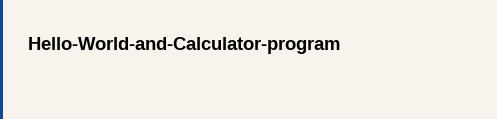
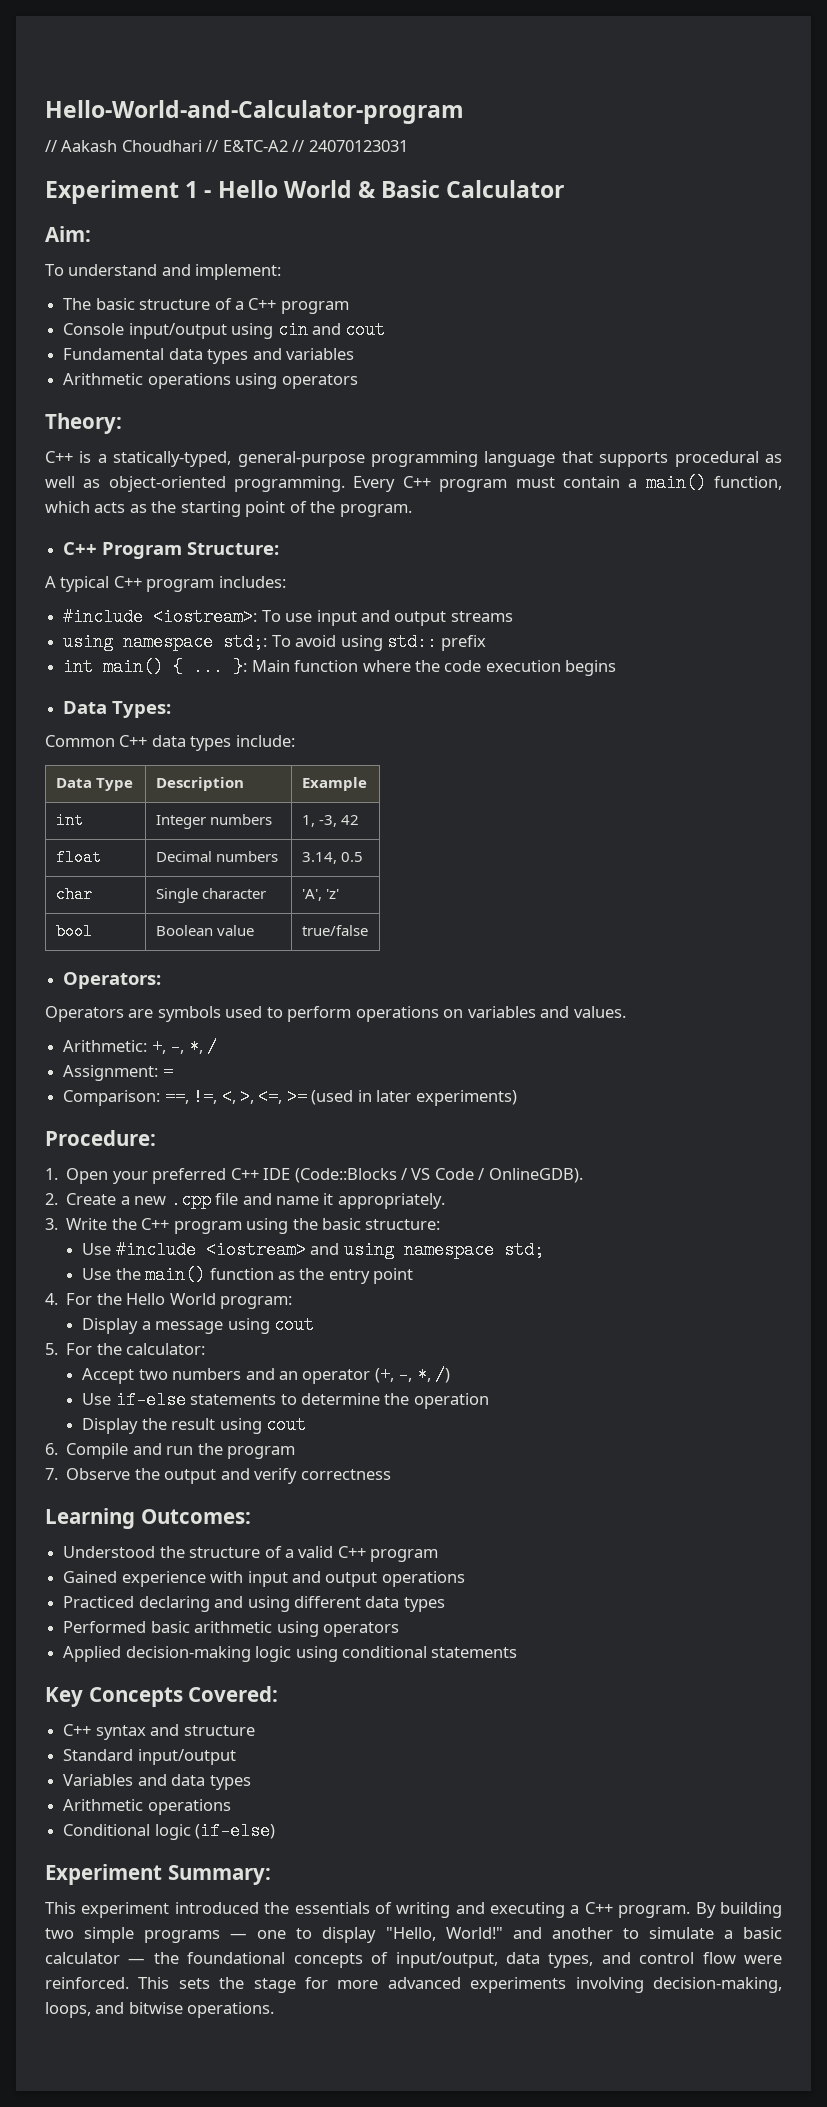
(340, 45) none -> [45,140,408,152] [45,180,565,204] [45,226,91,242] [45,264,282,280] [63,298,349,314] [63,321,386,339] [63,348,354,364] [63,373,358,389] [45,413,122,434] [45,451,782,467] [45,474,783,492] [45,501,412,517] [63,542,280,559] [45,576,286,592] [63,608,513,626] [63,633,487,651] [63,658,617,676] [63,701,172,718] [45,735,295,751] [55,778,133,791] [155,777,244,791] [301,777,367,791] [55,812,84,829] [155,814,272,829] [301,815,359,827] [55,849,102,866] [155,851,278,862] [301,852,363,864] [55,886,93,903] [155,888,266,903] [301,889,339,901] [55,923,93,940] [155,925,254,936] [301,925,368,936] [63,972,162,989] [45,1006,626,1022] [63,1038,217,1056] [63,1063,173,1081] [63,1088,517,1106] [45,1130,156,1146] [45,1168,583,1184] [45,1191,445,1209] [45,1218,441,1234] [82,1241,544,1259] [82,1266,414,1284] [45,1293,293,1309] [82,1316,314,1334] [45,1343,206,1355] [82,1366,451,1384] [82,1391,489,1409] [82,1416,306,1434] [45,1443,296,1459] [45,1468,391,1484] [45,1508,251,1529] [63,1546,439,1562] [63,1571,465,1587] [63,1596,445,1612] [63,1621,399,1637] [63,1646,518,1662] [45,1686,279,1707] [63,1724,255,1740] [63,1749,236,1765] [63,1774,251,1790] [63,1799,231,1815] [63,1822,276,1840] [45,1864,271,1885] [45,1902,782,1918] [45,1927,782,1943] [45,1952,782,1968] [45,1977,782,1993] [45,2002,275,2018] // // Aakash Choudhari // E&TC-A2 // 24070123031 // Experiment 1 - Hello World & Basic Calculator // Aim: // To understand and implement: // The basic structure of a C++ program // Console input/output using cin and cout // Fundamental data types and variables // Arithmetic operations using operators // Theory: // C++ is a statically-typed, general-purpose programming language that supports procedural as well as object-oriented programming. Every C++ program must contain a main() function, which acts as the starting point of the program. // C++ Program Structure: // A typical C++ program includes: // #include <iostream>: To use input and output streams // using namespace std;: To avoid using std:: prefix // int main() { ... }: Main function where the code execution begins // Data Types: // Common C++ data types include: // Data Type | Description | Example // int | Integer numbers | 1, -3, 42 // float | Decimal numbers | 3.14, 0.5 // char | Single character | 'A', 'z' // bool | Boolean value | true/false // Operators: // Operators are symbols used to perform operations on variables and values. // Arithmetic: +, -, *, / // Assignment: = // Comparison: ==, !=, <, >, <=, >= (used in later experiments) // Procedure: // 1. Open your preferred C++ IDE (Code::Blocks / VS Code / OnlineGDB). // 2. Create a new .cpp file and name it appropriately. // 3. Write the C++ program using the basic structure: // Use #include <iostream> and using namespace std; // Use the main() function as the entry point // 4. For the Hello World program: // Display a message using cout // 5. For the calculator: // Accept two numbers and an operator (+, -, *, /) // Use if-else statements to determine the operation // Display the result using cout // 6. Compile and run the program // 7. Observe the output and verify correctness // Learning Outcomes: // Understood the structure of a valid C++ program // Gained experience with input and output operations // Practiced declaring and using different data types // Performed basic arithmetic using operators // Applied decision-making logic using conditional statements // Key Concepts Covered: // C++ syntax and structure // Standard input/output // Variables and data types // Arithmetic operations // Conditional logic (if-else) // Experiment Summary: // This experiment introduced the essentials of writing and executing a C++ program. By building two simple programs — one to display "Hello, World!" and another to simulate a basic calculator — the foundational concepts of input/output, data types, and control flow were reinforced. This sets the stage for more advanced experiments involving decision-making, loops, and bitwise operations.

